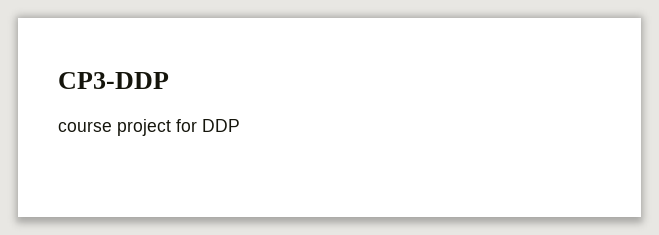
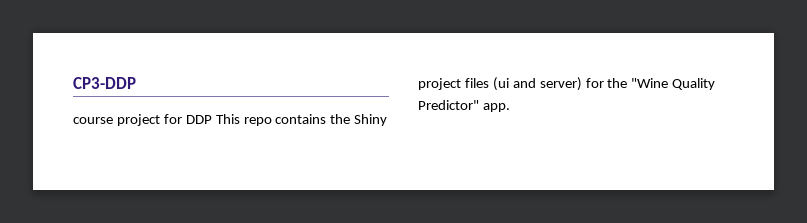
(240, 125) none -> [215,114,388,126] [418,77,716,91] [418,100,510,112] This repo contains the Shiny project files (ui and server) for the "Wine Quality Predictor" app.

